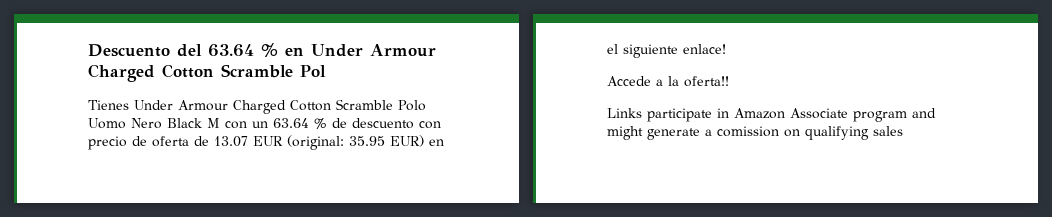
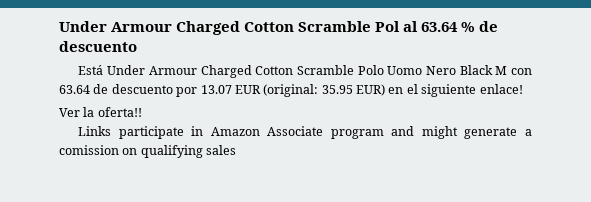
[88,43,304,57] Descuento del 63.64 % en -> (59, 26) none
[88,100,129,110] // Tienes -> [403,21,499,32] [59,41,137,52] [78,65,104,75] al 63.64 % de descuento // Está
[252,118,441,129] [88,136,209,150] un 63.64 % de descuento con precio de oferta de -> [59,84,198,97] 63.64 de descuento por
[607,76,663,86] Accede a -> [59,108,80,117] Ver

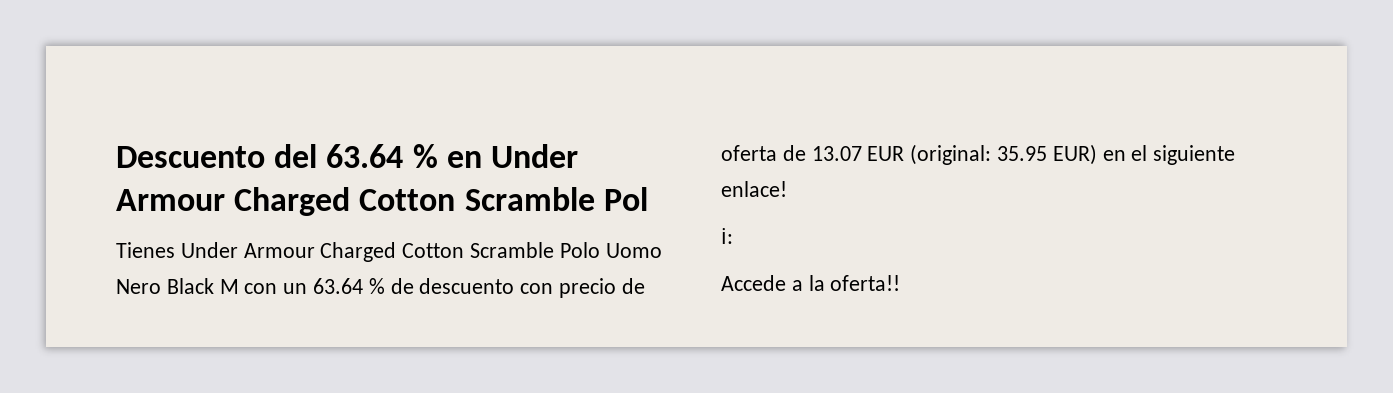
(59, 26) none -> [116,144,482,168] Descuento del 63.64 % en
[403,21,499,32] [59,41,137,52] [78,65,104,75] al 63.64 % de descuento // Está -> [116,242,175,258] // Tienes
[59,84,198,97] 63.64 de descuento por -> [283,278,645,298] [721,145,806,161] un 63.64 % de descuento con precio de oferta de
[59,108,80,117] Ver -> [721,228,733,244] [721,275,803,291] ℹ: // Accede a
[78,126,532,139] [59,145,237,158] // Links participate in Amazon Associate program and might generate a comission on qualifying sales -> (901, 283) none

